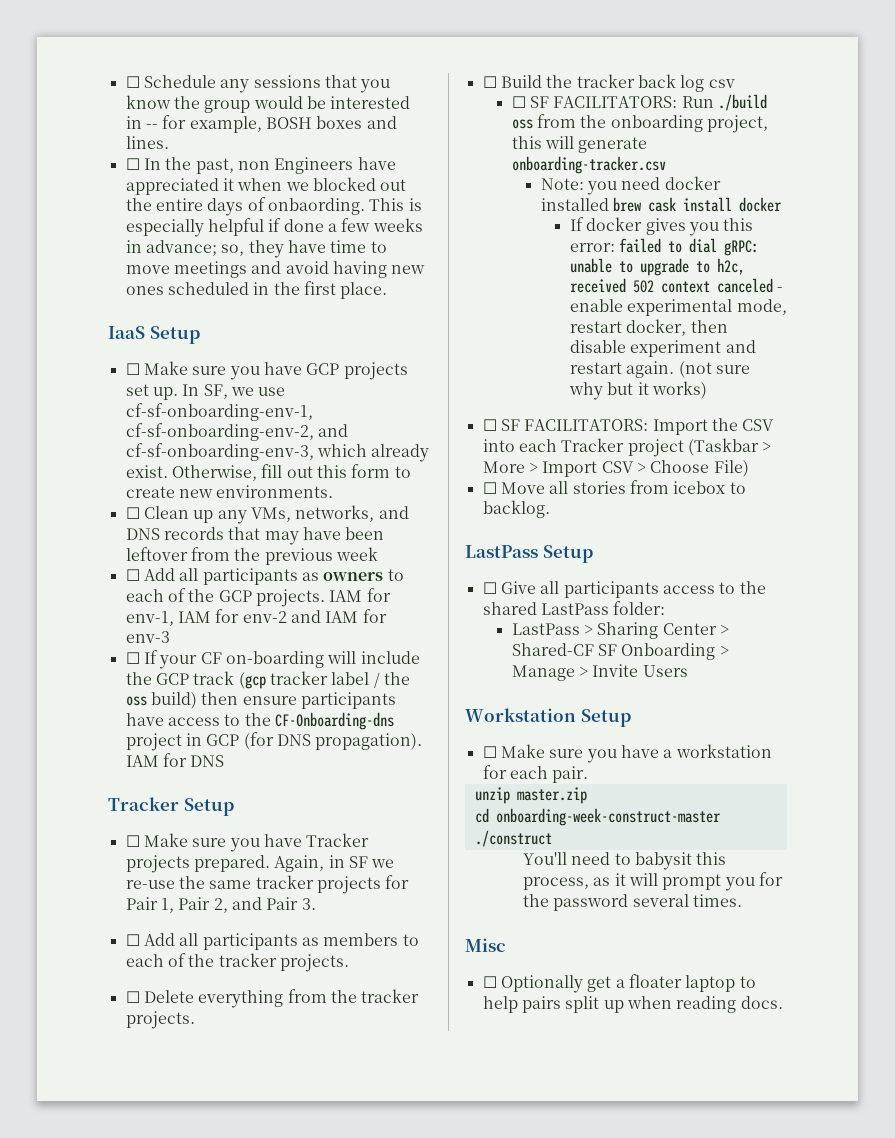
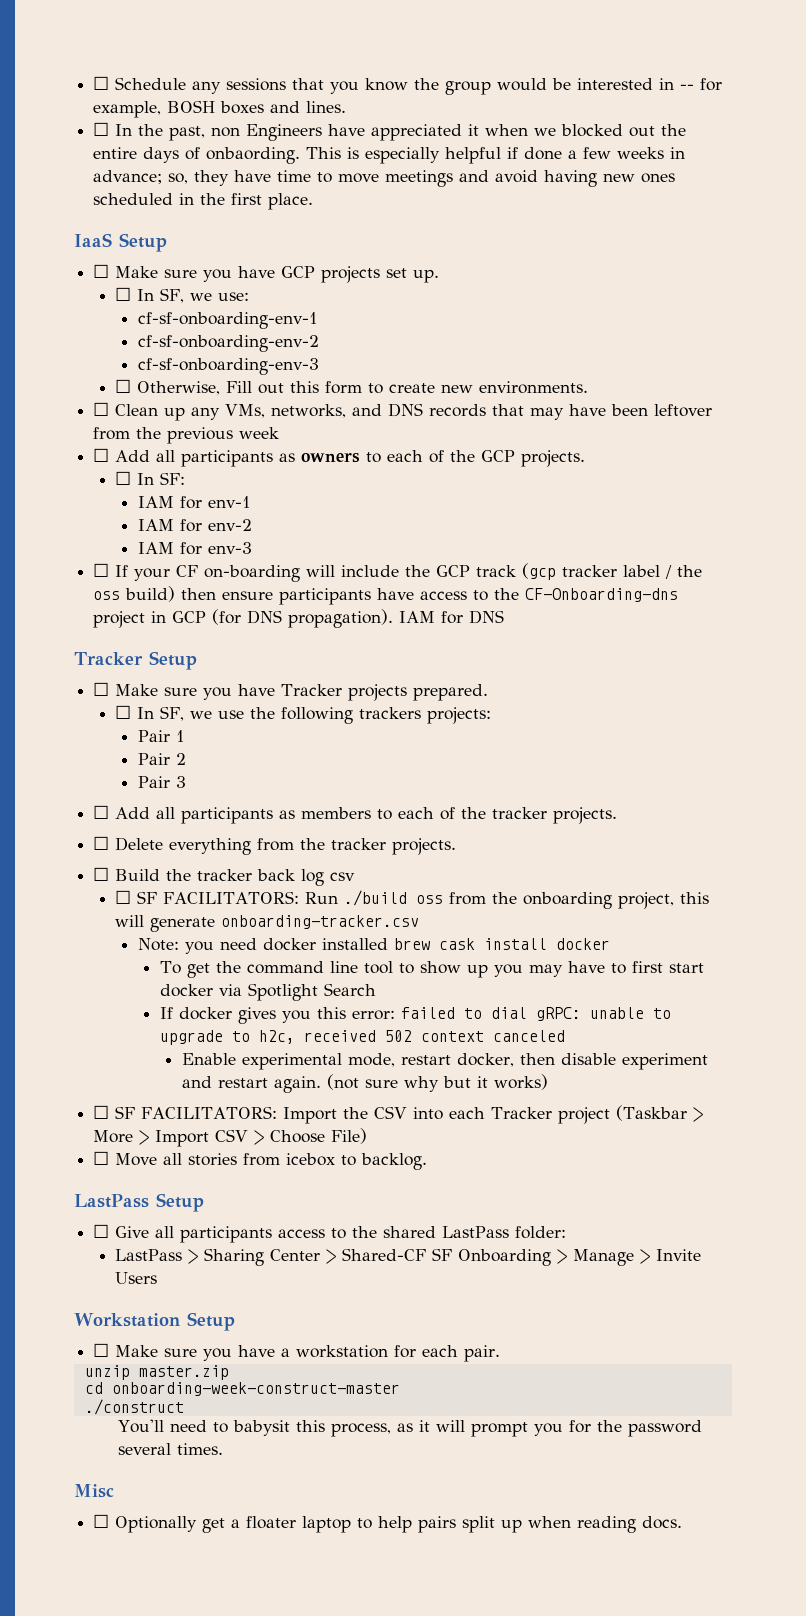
[182,384,286,399] [125,403,313,421] [125,423,348,441] [125,443,430,462] [125,464,283,481] In SF, we use cf-sf-onboarding-env-1, cf-sf-onboarding-env-2, and cf-sf-onboarding-env-3, which already exist. Otherwise, fill -> [115,287,250,303] [137,312,317,329] [137,335,319,352] [137,358,319,375] [115,379,253,395] // ☐ In SF, we use: // cf-sf-onboarding-env-1 // cf-sf-onboarding-env-2 // cf-sf-onboarding-env-3 // ☐ Otherwise, Fill
[329,588,391,602] [125,611,174,626] IAM for env-1, -> [115,471,186,485] [137,496,250,509] // ☐ In SF: // IAM for env-1 //
[290,610,321,623] and -> (252, 525) //
[274,855,395,872] [125,875,410,894] [125,897,316,913] Again, in SF we re-use the same tracker projects for Pair 1, Pair 2, and Pair 3. -> [115,705,492,724] [137,730,184,742] [137,753,186,765] [137,776,186,788] // ☐ In SF, we use the following trackers projects: // Pair 1 // Pair 2 // Pair 3
(783, 204) none -> [159,961,704,978] [159,983,376,1001] // To get the command line tool to show up you may have to first start docker via Spotlight Search
[777,287,784,292] [569,299,623,312] - enable -> [181,1053,236,1065] // Enable

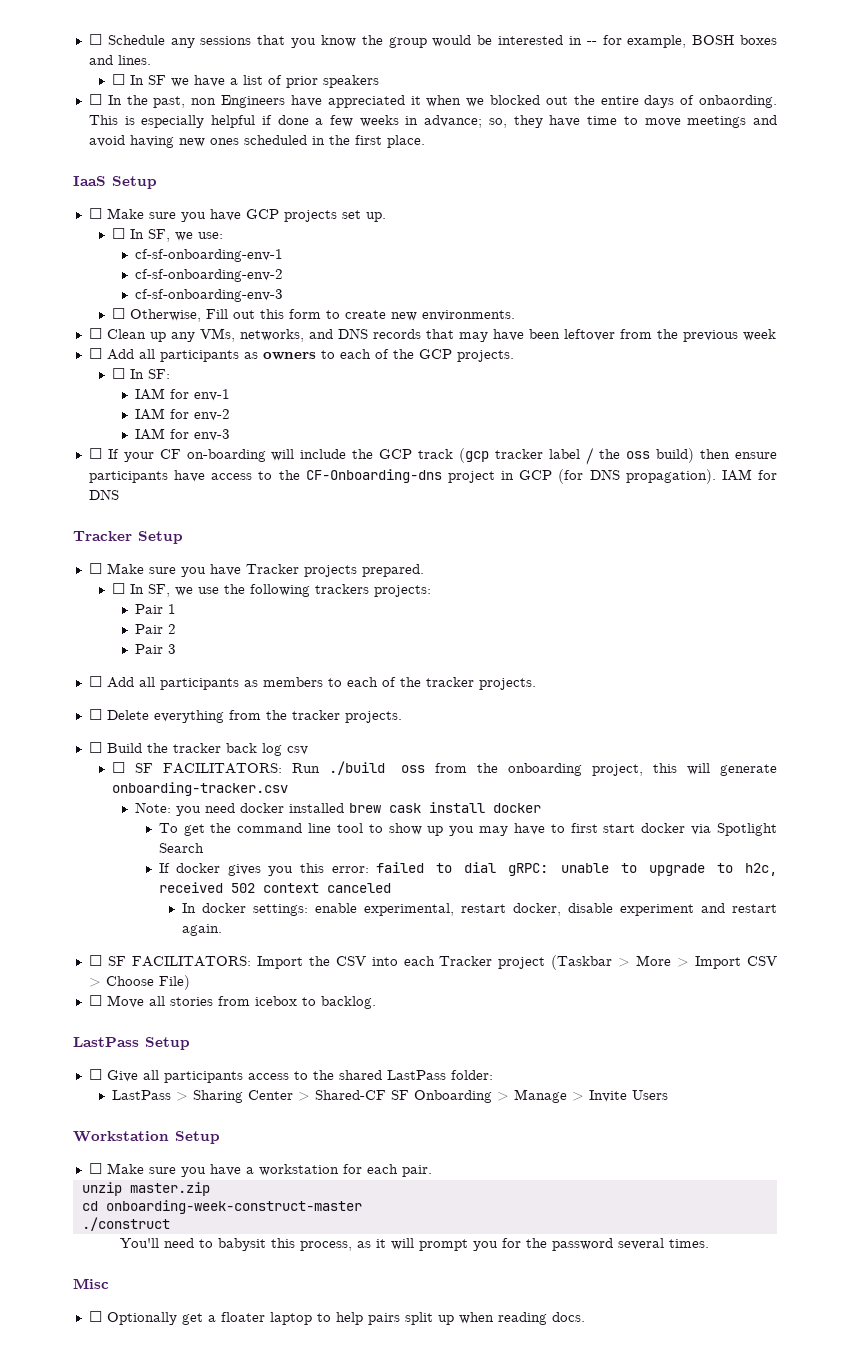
(347, 107) none -> [112,74,380,88] // ☐ In SF we have a list of prior speakers
[181,1053,395,1070] Enable experimental mode, -> [181,903,454,916] In docker settings: enable experimental,
[519,1053,555,1065] then -> (561, 909) none
[326,1074,548,1092] (not sure why but it works) -> (222, 930) none

